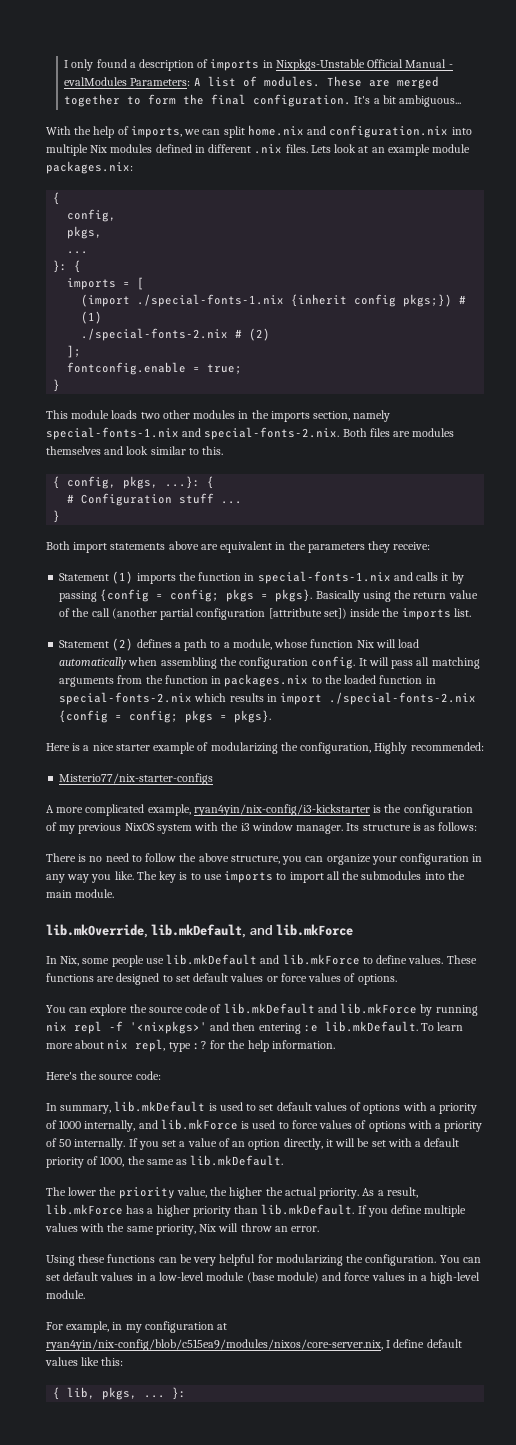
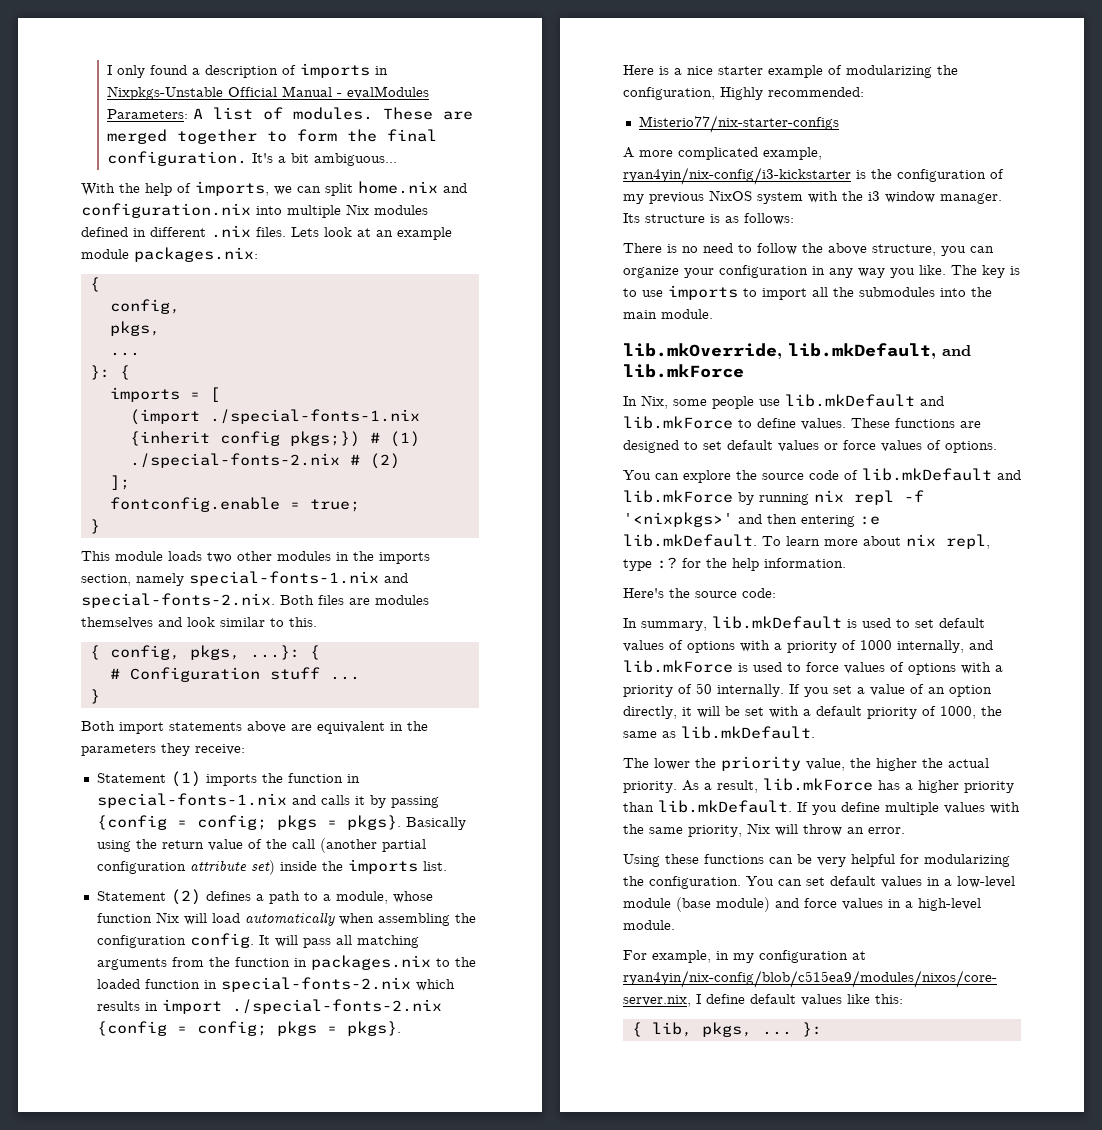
[268,608,347,619] [attritbute set]) -> [189,860,275,875] attribute set)

